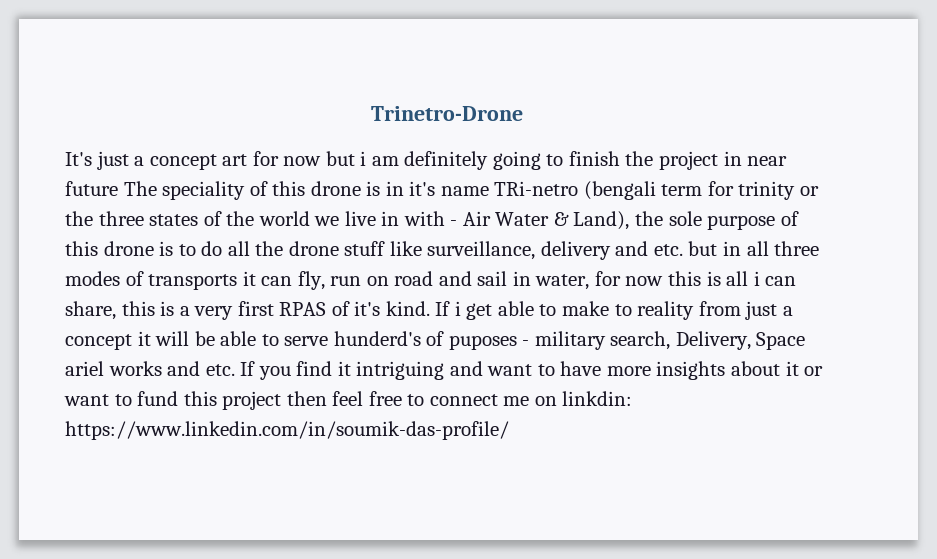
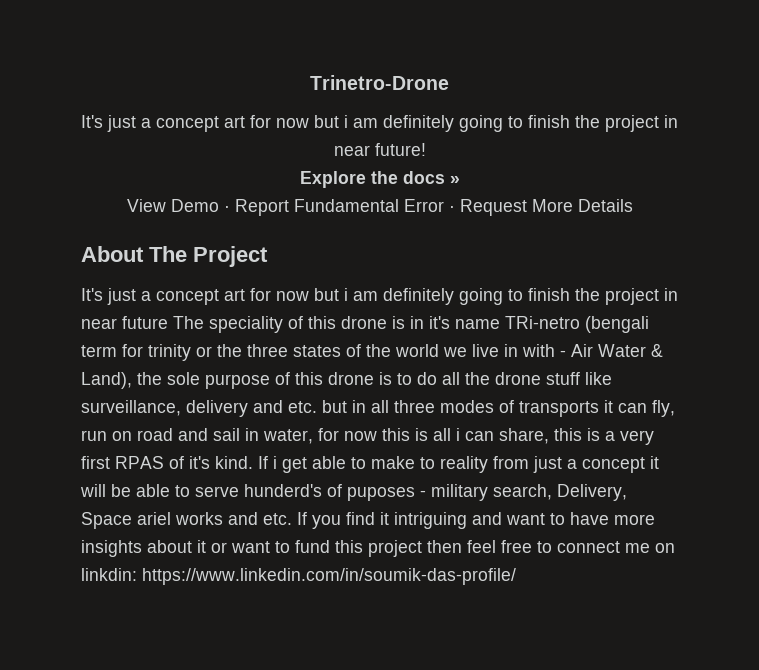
(523, 113) none -> [81,115,678,132] [333,143,426,156] [299,171,460,188] [126,199,633,216] [81,246,268,267] // It's just a concept art for now but i am definitely going to finish the project in near future! // Explore the docs » // View Demo · Report Fundamental Error · Request More Details // About The Project

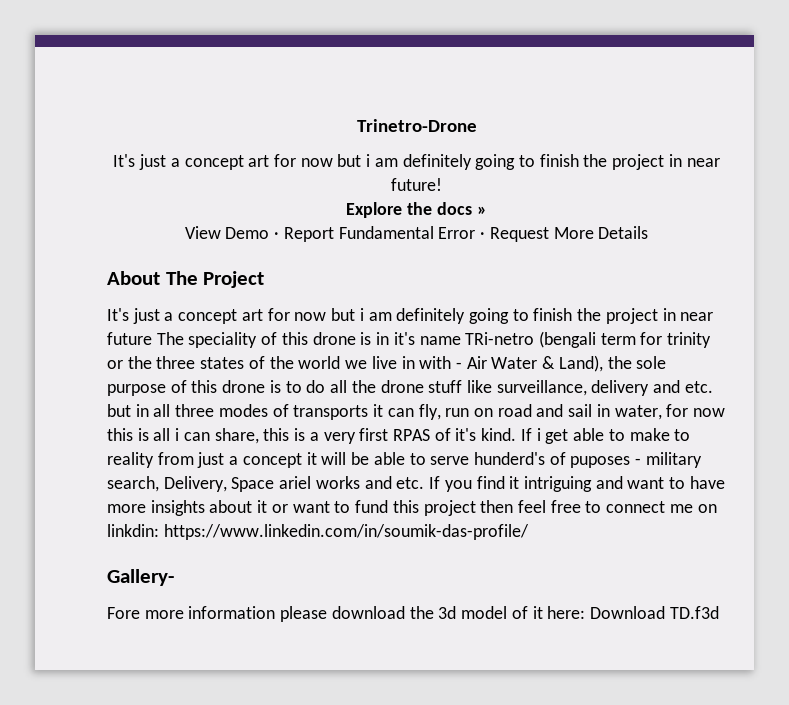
(516, 576) none -> [107,569,174,586] [107,606,719,622] // Gallery- // Fore more information please download the 3d model of it here: Download TD.f3d

